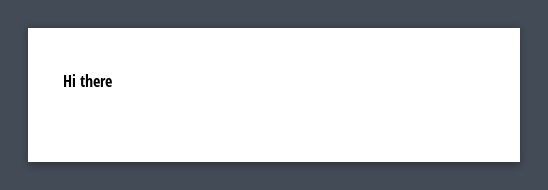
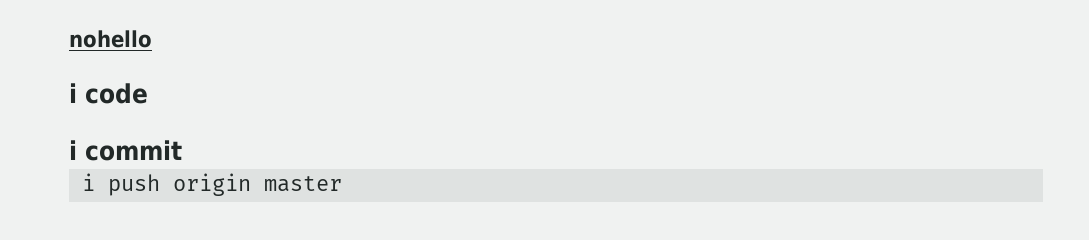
[63,74,113,87] Hi there -> [69,30,152,48] [69,83,148,104] [69,140,182,161] [81,173,342,196] nohello // i code // i commit // i push origin master

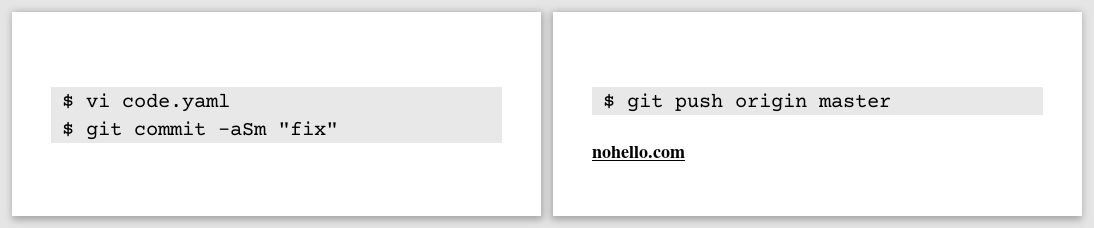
[69,30,152,48] [69,83,148,104] [69,140,182,161] [81,173,95,191] nohello // i code // i commit // i -> [61,93,230,112] [61,121,338,140] [602,93,663,112] $ vi code.yaml // $ git commit -aSm "fix" // $ git
(342, 184) none -> [592,146,685,158] // nohello.com

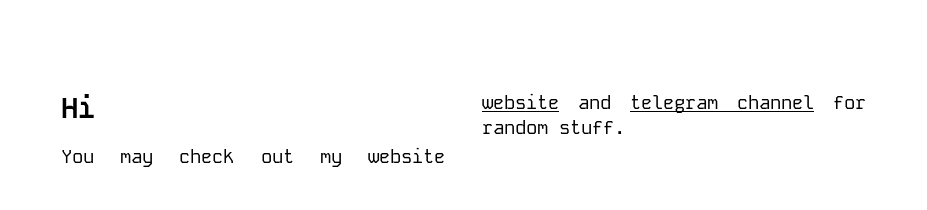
[61,93,230,112] [61,121,338,140] [602,93,891,112] [592,146,685,158] $ vi code.yaml // $ git commit -aSm "fix" // $ git push origin master // nohello.com -> [61,94,95,118] [61,147,445,167] [482,93,866,113] [482,120,625,134] Hi // You may check out my website website and telegram channel for random stuff.

